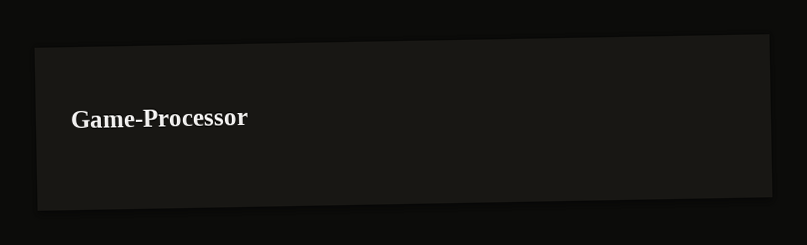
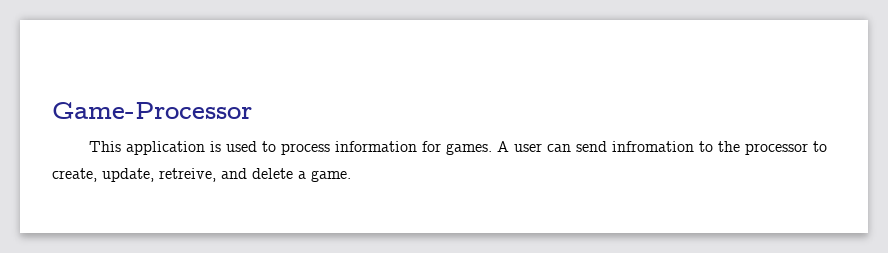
(249, 118) none -> [89,141,828,155] [52,168,351,182] // This application is used to process information for games. A user can send infromation to the processor to create, update, retreive, and delete a game.

